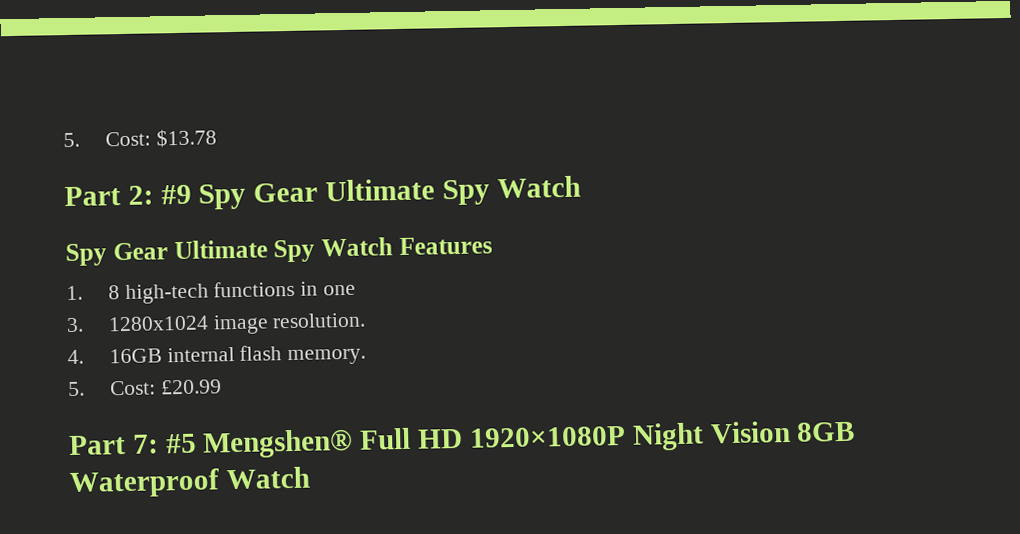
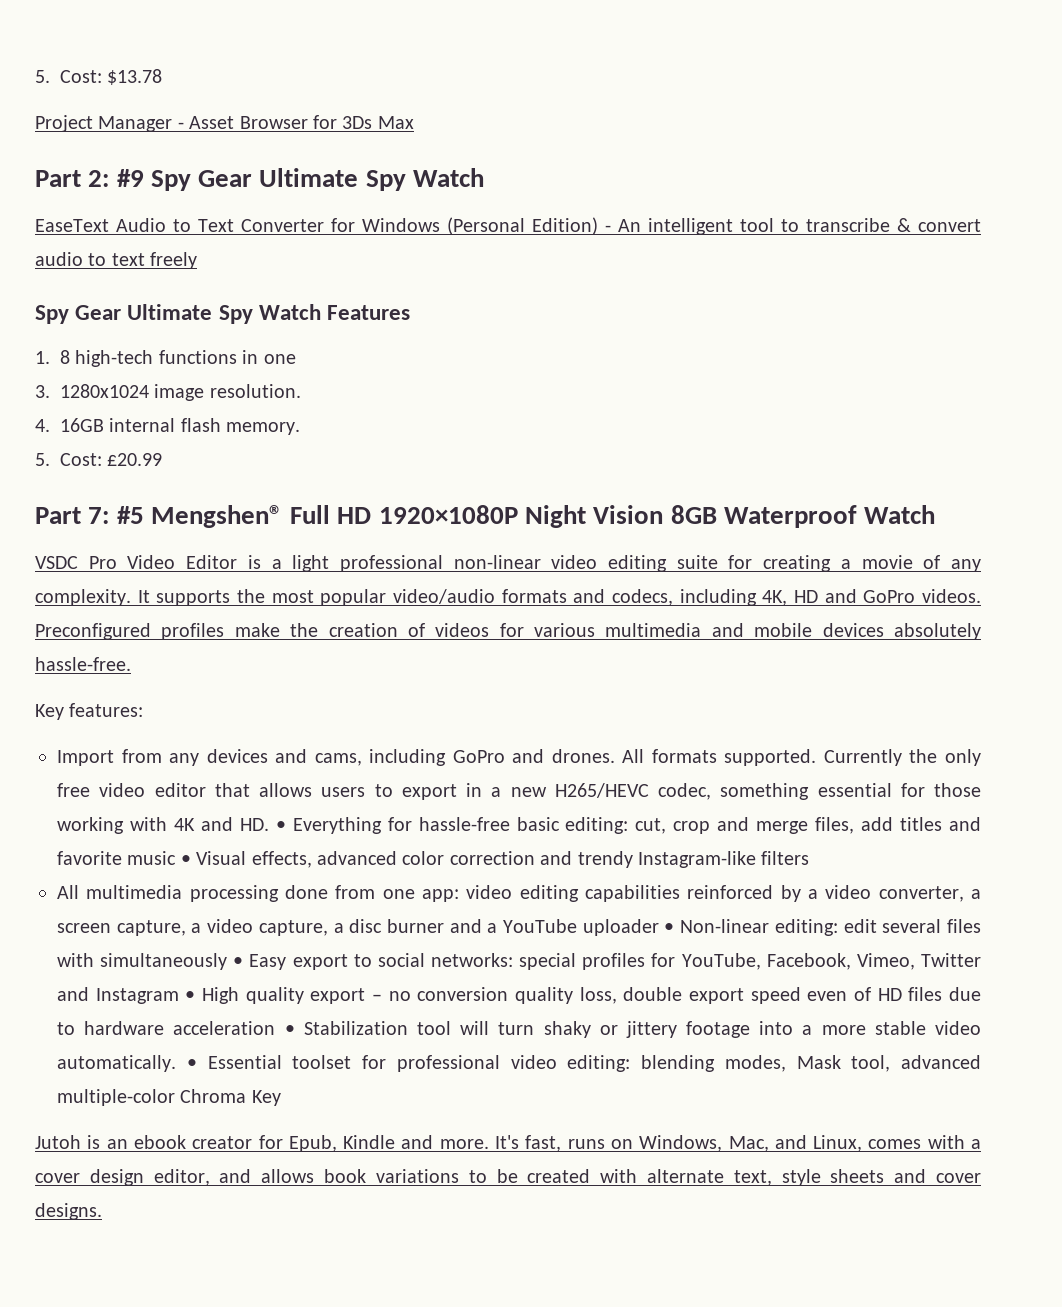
(217, 138) none -> [35,115,414,132] // Project Manager - Asset Browser for 3Ds Max
(581, 187) none -> [35,217,981,235] [35,252,198,269] // EaseText Audio to Text Converter for Windows (Personal Edition) - An intelligent tool to transcribe & convert audio to text freely
(310, 478) none -> [35,555,982,572] [35,589,981,606] [35,623,981,640] [35,657,131,671] [35,703,144,720] [57,749,981,766] [57,783,981,800] [57,817,982,834] [57,851,810,868] [57,885,982,902] [57,919,982,936] [57,953,981,970] [57,987,981,1004] [57,1021,981,1038] [57,1055,981,1072] [57,1089,281,1106] [35,1135,981,1152] [35,1169,981,1186] [35,1203,102,1220] // VSDC Pro Video Editor is a light professional non-linear video editing suite for creating a movie of any complexity. It supports the most popular video/audio formats and codecs, including 4K, HD and GoPro videos. Preconfigured profiles make the creation of videos for various multimedia and mobile devices absolutely hassle-free. // Key features: // Import from any devices and cams, including GoPro and drones. All formats supported. Сurrently the only free video editor that allows users to export in a new H265/HEVC codec, something essential for those working with 4K and HD. • Everything for hassle-free basic editing: cut, crop and merge files, add titles and favorite music • Visual effects, advanced color correction and trendy Instagram-like filters // All multimedia processing done from one app: video editing capabilities reinforced by a video converter, a screen capture, a video capture, a disc burner and a YouTube uploader • Non-linear editing: edit several files with simultaneously • Easy export to social networks: special profiles for YouTube, Facebook, Vimeo, Twitter and Instagram • High quality export – no conversion quality loss, double export speed even of HD files due to hardware acceleration • Stabilization tool will turn shaky or jittery footage into a more stable video automatically. • Essential toolset for professional video editing: blending modes, Mask tool, advanced multiple-color Chroma Key // Jutoh is an ebook creator for Epub, Kindle and more. It's fast, runs on Windows, Mac, and Linux, comes with a cover design editor, and allows book variations to be created with alternate text, style sheets and cover designs.

